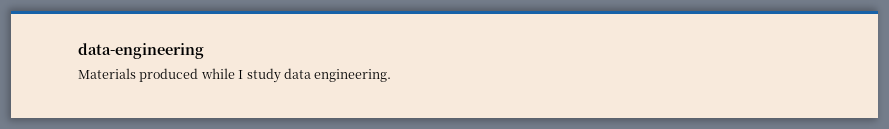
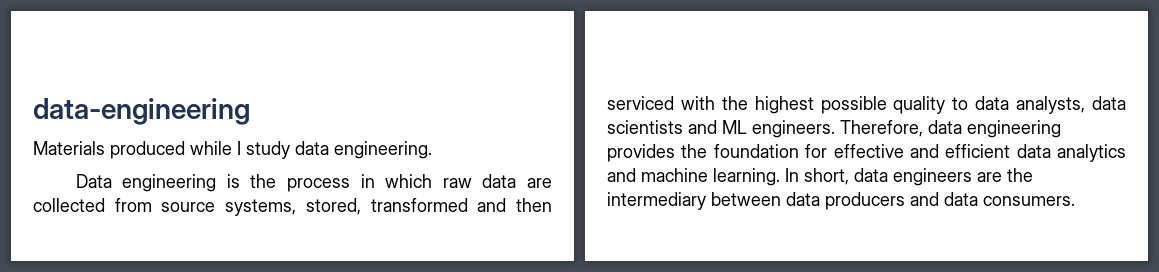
(392, 75) none -> [75,174,552,192] [33,198,552,216] [607,96,1126,114] [607,120,1061,138] [607,144,1126,162] [607,168,1033,186] [607,192,1075,210] // Data engineering is the process in which raw data are collected from source systems, stored, transformed and then serviced with the highest possible quality to data analysts, data scientists and ML engineers. Therefore, data engineering provides the foundation for effective and efficient data analytics and machine learning. In short, data engineers are the intermediary between data producers and data consumers.

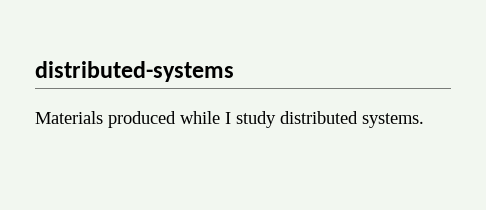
[33,98,250,125] data-engineering -> [35,61,234,82] distributed-systems
[295,141,432,159] [75,174,552,192] [33,198,552,216] [607,96,1126,114] [607,120,1061,138] [607,144,1126,162] [607,168,1033,186] [607,192,1075,210] data engineering. // Data engineering is the process in which raw data are collected from source systems, stored, transformed and then serviced with the highest possible quality to data analysts, data scientists and ML engineers. Therefore, data engineering provides the foundation for effective and efficient data analytics and machine learning. In short, data engineers are the intermediary between data producers and data consumers. -> [280,111,424,128] distributed systems.

